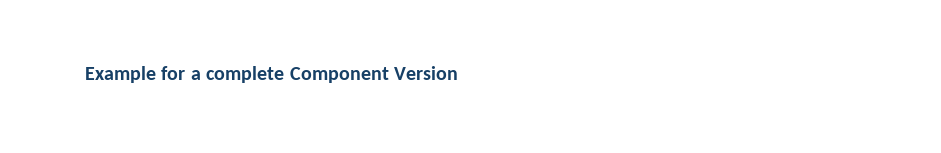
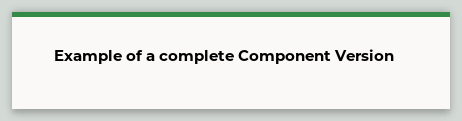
[161,66,186,80] for -> [126,50,144,61] of

